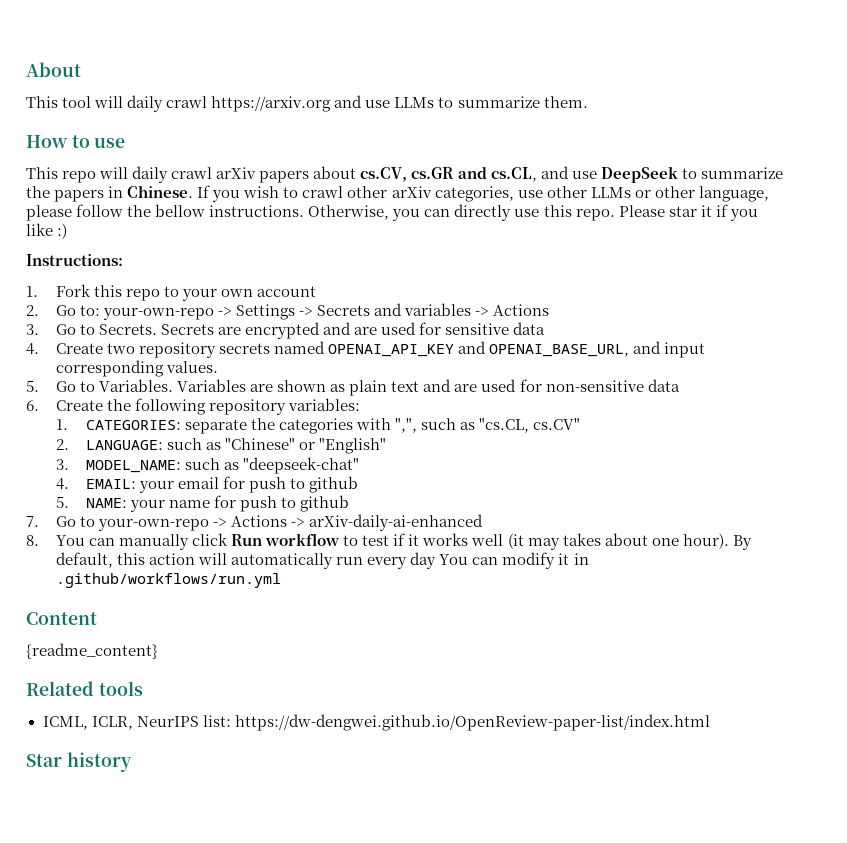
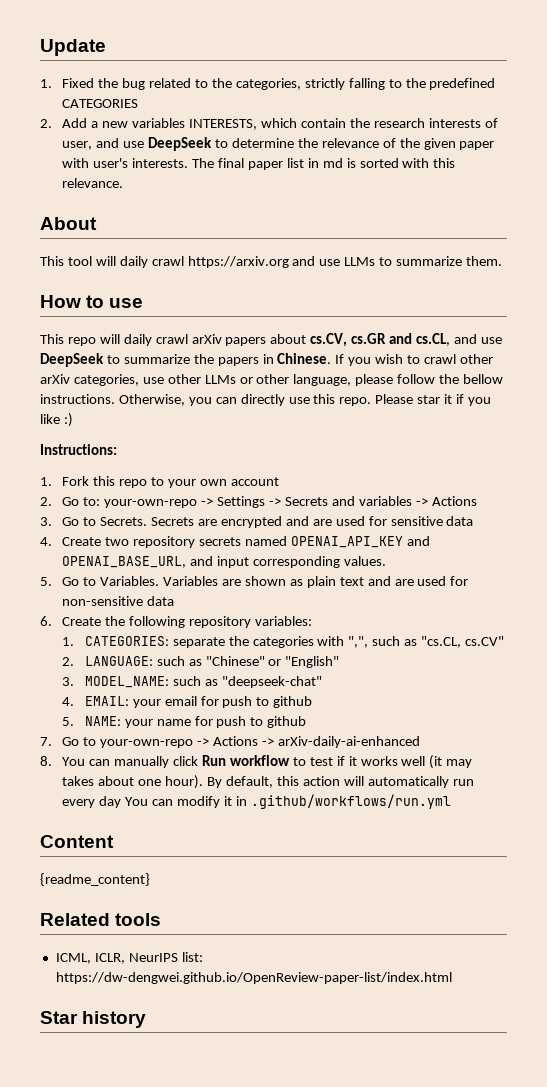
(26, 69) none -> [40,39,106,56] [40,78,496,90] [62,99,139,108] [40,118,498,130] [62,137,495,151] [62,158,456,170] [62,178,124,188] Update // 1. Fixed the bug related to the categories, strictly falling to the predefined CATEGORIES // 2. Add a new variables INTERESTS, which contain the research interests of user, and use DeepSeek to determine the relevance of the given paper with user's interests. The final paper list in md is sorted with this relevance. //

